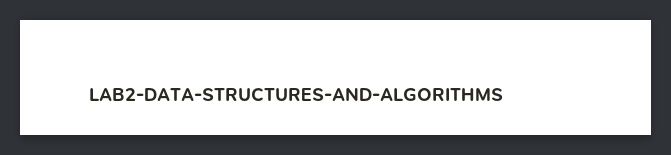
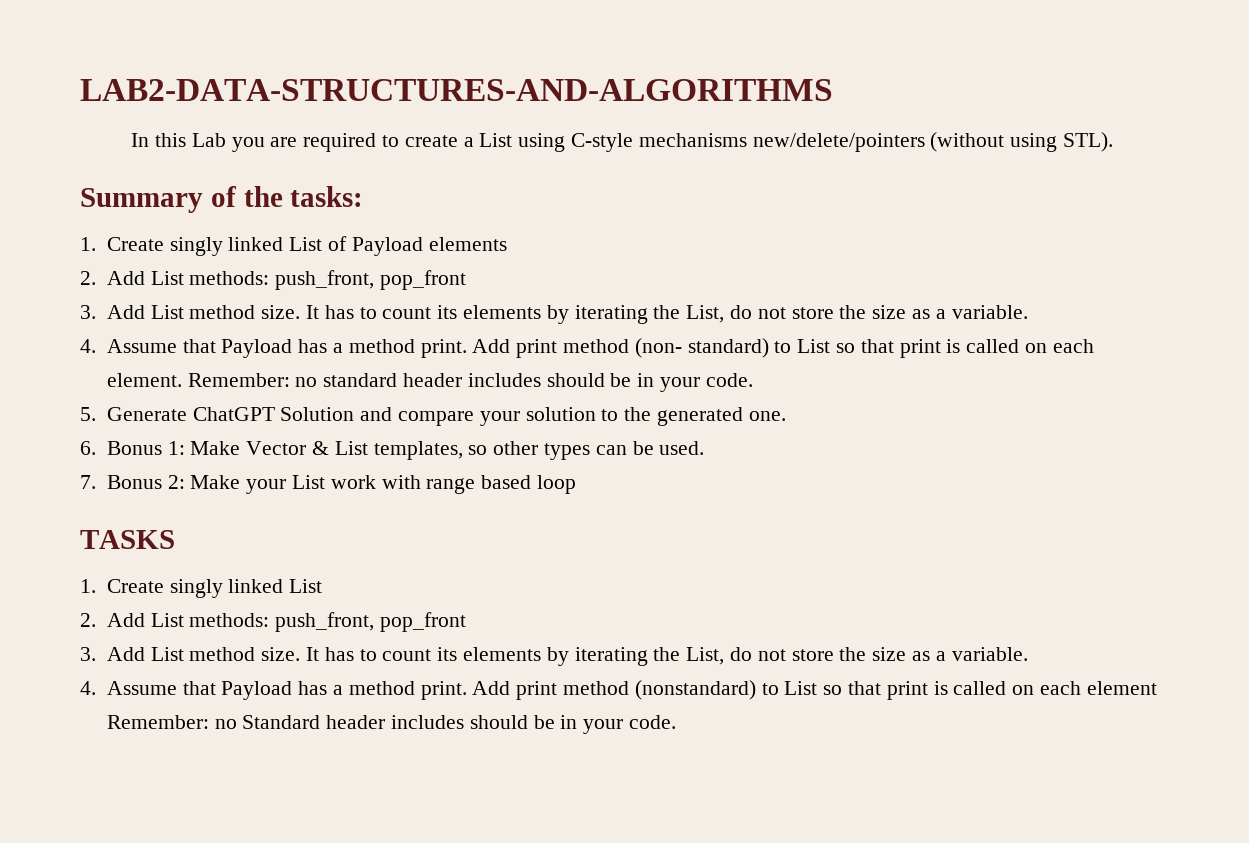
(503, 94) none -> [131,132,1114,152] [80,186,364,213] [80,236,507,256] [80,270,466,290] [80,305,1028,324] [80,338,1094,358] [106,373,753,392] [80,407,786,426] [80,441,705,460] [80,475,576,494] [80,530,175,549] [80,579,323,598] [80,612,466,632] [80,647,1028,666] [80,680,1157,700] [106,715,676,734] // In this Lab you are required to create a List using C-style mechanisms new/delete/pointers (without using STL). // Summary of the tasks: // 1. Create singly linked List of Payload elements // 2. Add List methods: push_front, pop_front // 3. Add List method size. It has to count its elements by iterating the List, do not store the size as a variable. // 4. Assume that Payload has a method print. Add print method (non- standard) to List so that print is called on each element. Remember: no standard header includes should be in your code. // 5. Generate ChatGPT Solution and compare your solution to the generated one. // 6. Bonus 1: Make Vector & List templates, so other types can be used. // 7. Bonus 2: Make your List work with range based loop // TASKS // 1. Create singly linked List // 2. Add List methods: push_front, pop_front // 3. Add List method size. It has to count its elements by iterating the List, do not store the size as a variable. // 4. Assume that Payload has a method print. Add print method (nonstandard) to List so that print is called on each element Remember: no Standard header includes should be in your code.

